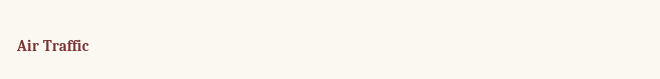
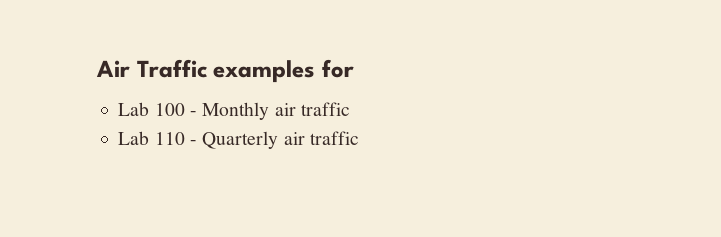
(90, 45) none -> [213,59,354,83] [118,102,350,120] [118,131,359,149] examples for // Lab 100 - Monthly air traffic // Lab 110 - Quarterly air traffic

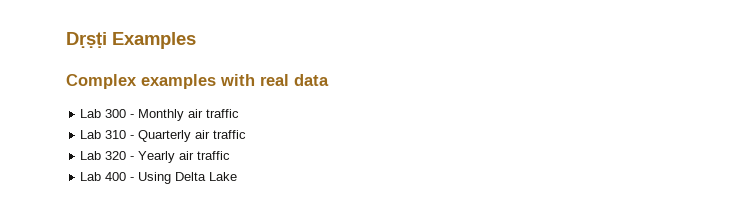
[96,59,354,83] [118,102,185,116] Air Traffic examples for // Lab 100 -> [66,32,196,49] [66,74,329,89] [80,109,127,118] Dṛṣṭi Examples // Complex examples with real data // Lab 300
[154,132,185,145] 110 -> [105,130,127,139] 310
(359, 138) none -> [80,151,231,163] [80,172,238,184] // Lab 320 - Yearly air traffic // Lab 400 - Using Delta Lake

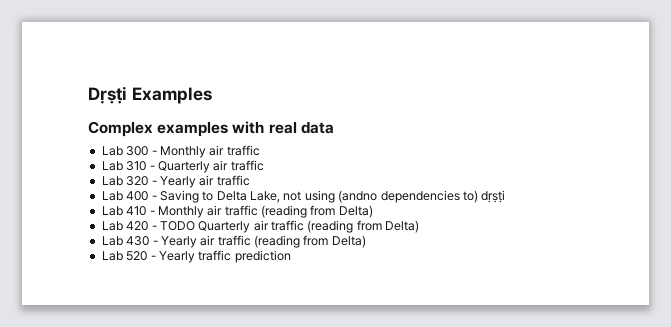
[138,172,238,184] Using Delta Lake -> [159,190,506,203] [101,205,373,218] [101,220,420,233] [101,235,366,248] [101,250,291,263] Saving to Delta Lake, not using (andno dependencies to) dṛṣṭi // Lab 410 - Monthly air traffic (reading from Delta) // Lab 420 - TODO Quarterly air traffic (reading from Delta) // Lab 430 - Yearly air traffic (reading from Delta) // Lab 520 - Yearly traffic prediction

